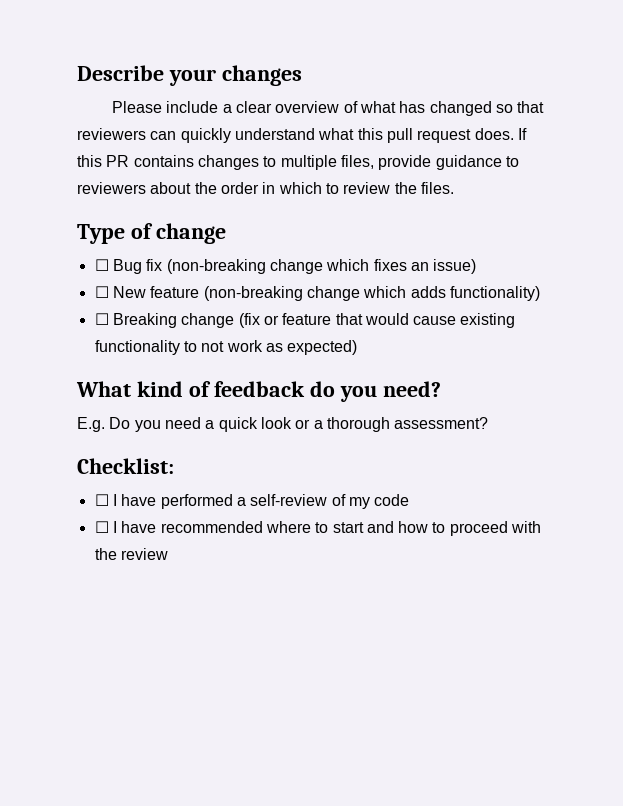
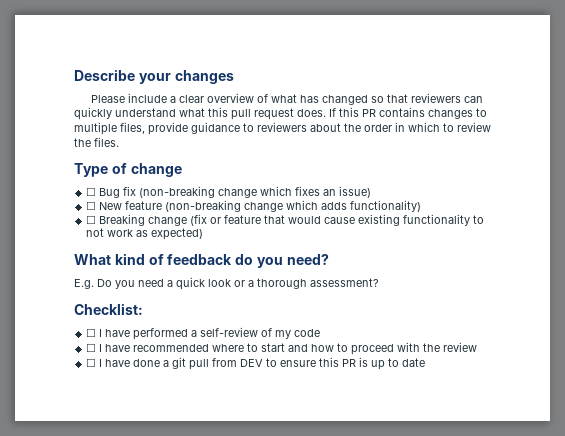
(168, 554) none -> [86,357,426,370] // ☐ I have done a git pull from DEV to ensure this PR is up to date

